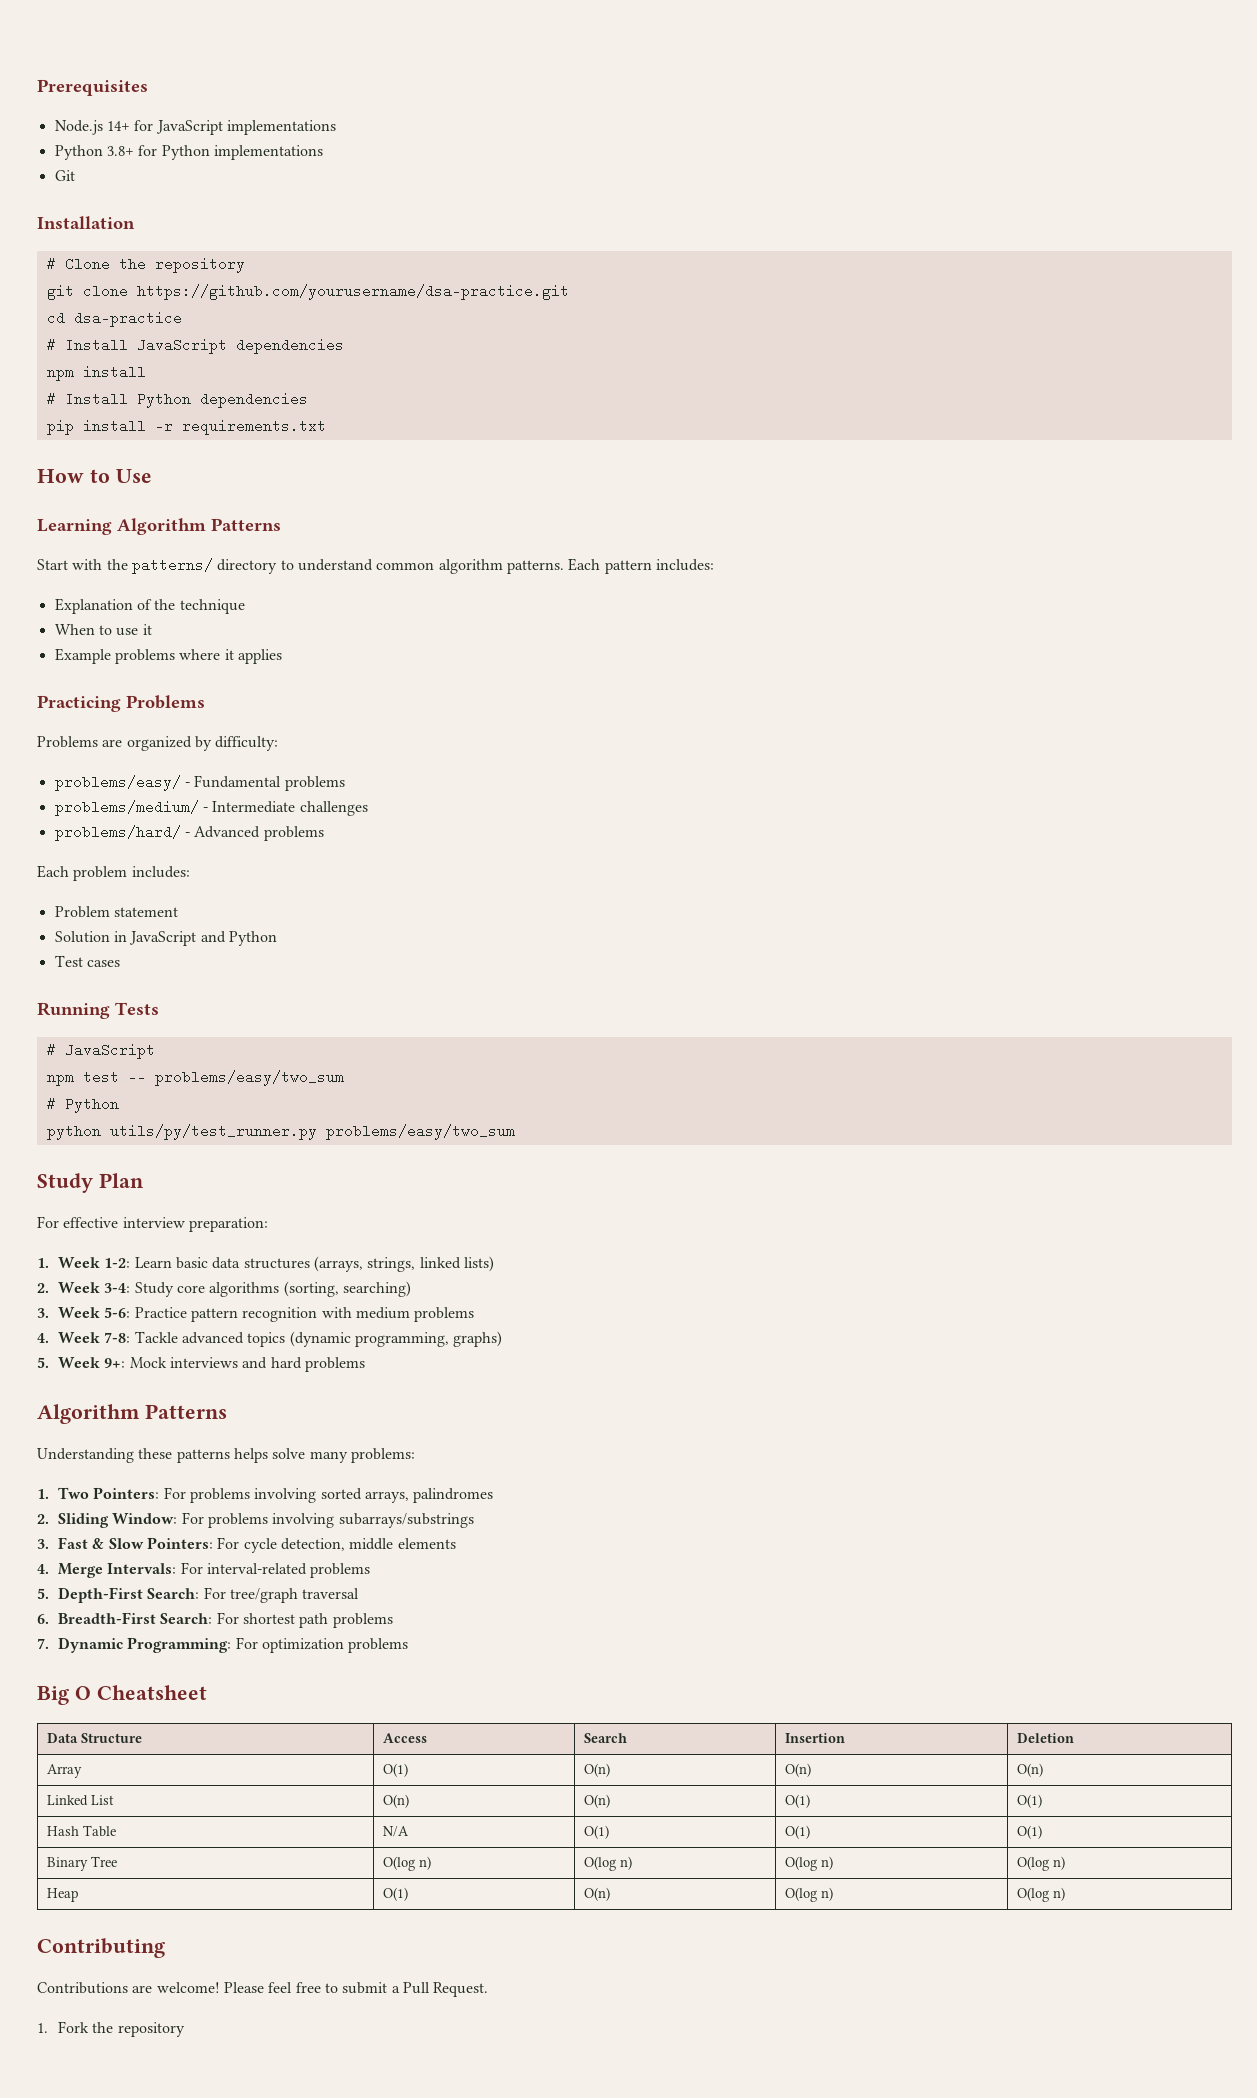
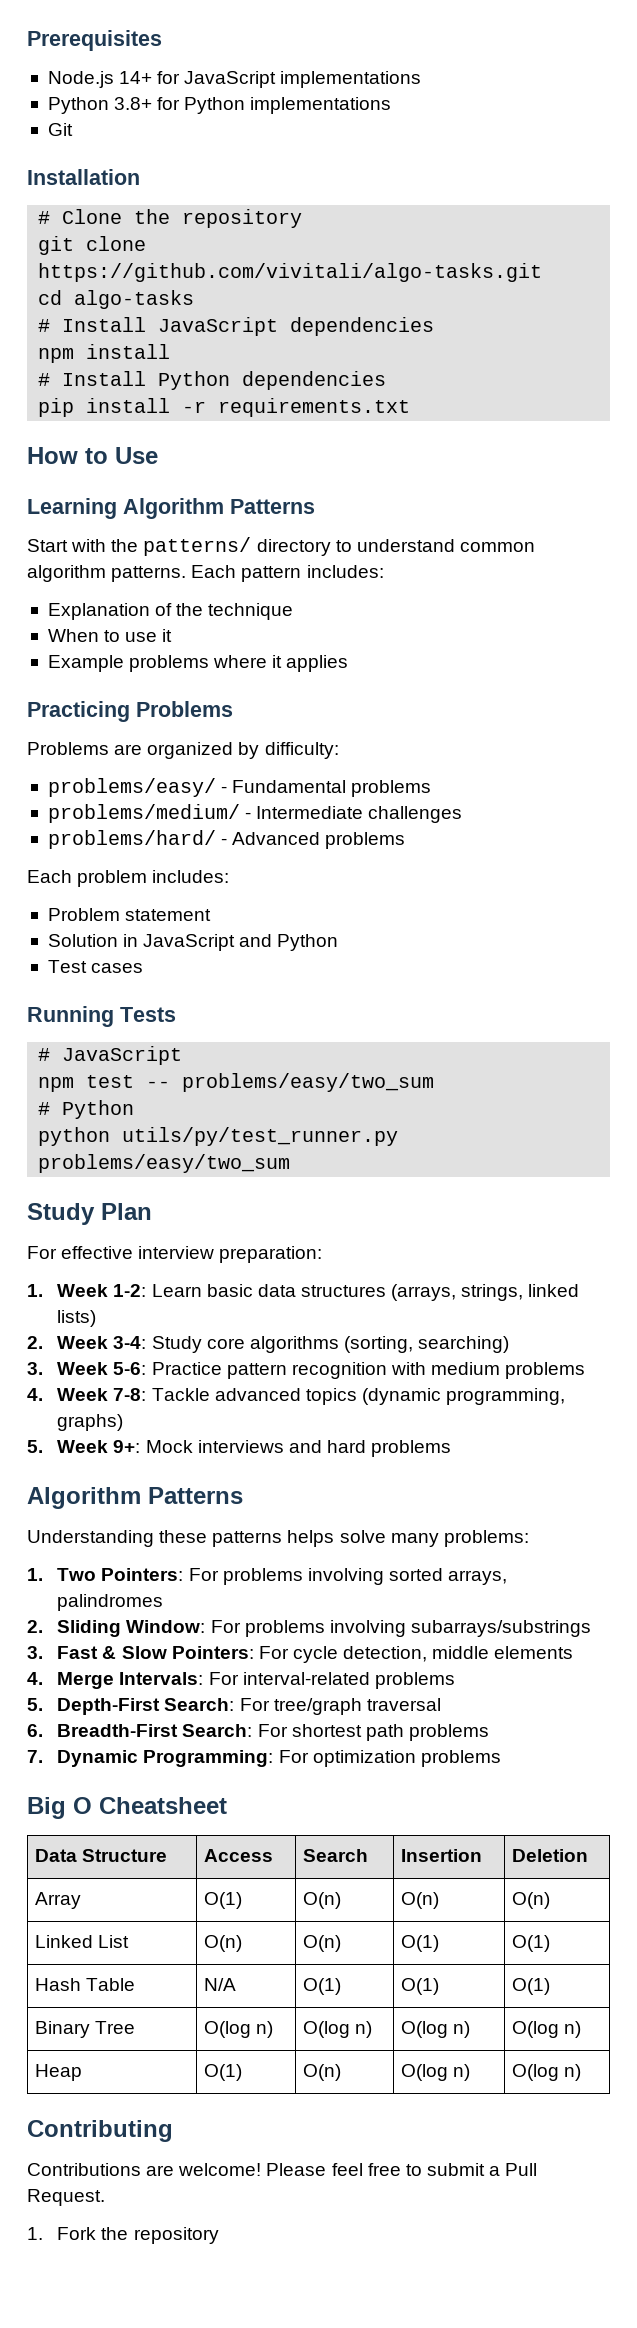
[136,284,569,300] https://github.com/yourusername/dsa-practice.git -> [38,263,543,282] https://github.com/vivitali/algo-tasks.git
[73,311,182,327] dsa-practice -> [74,290,195,309] algo-tasks

